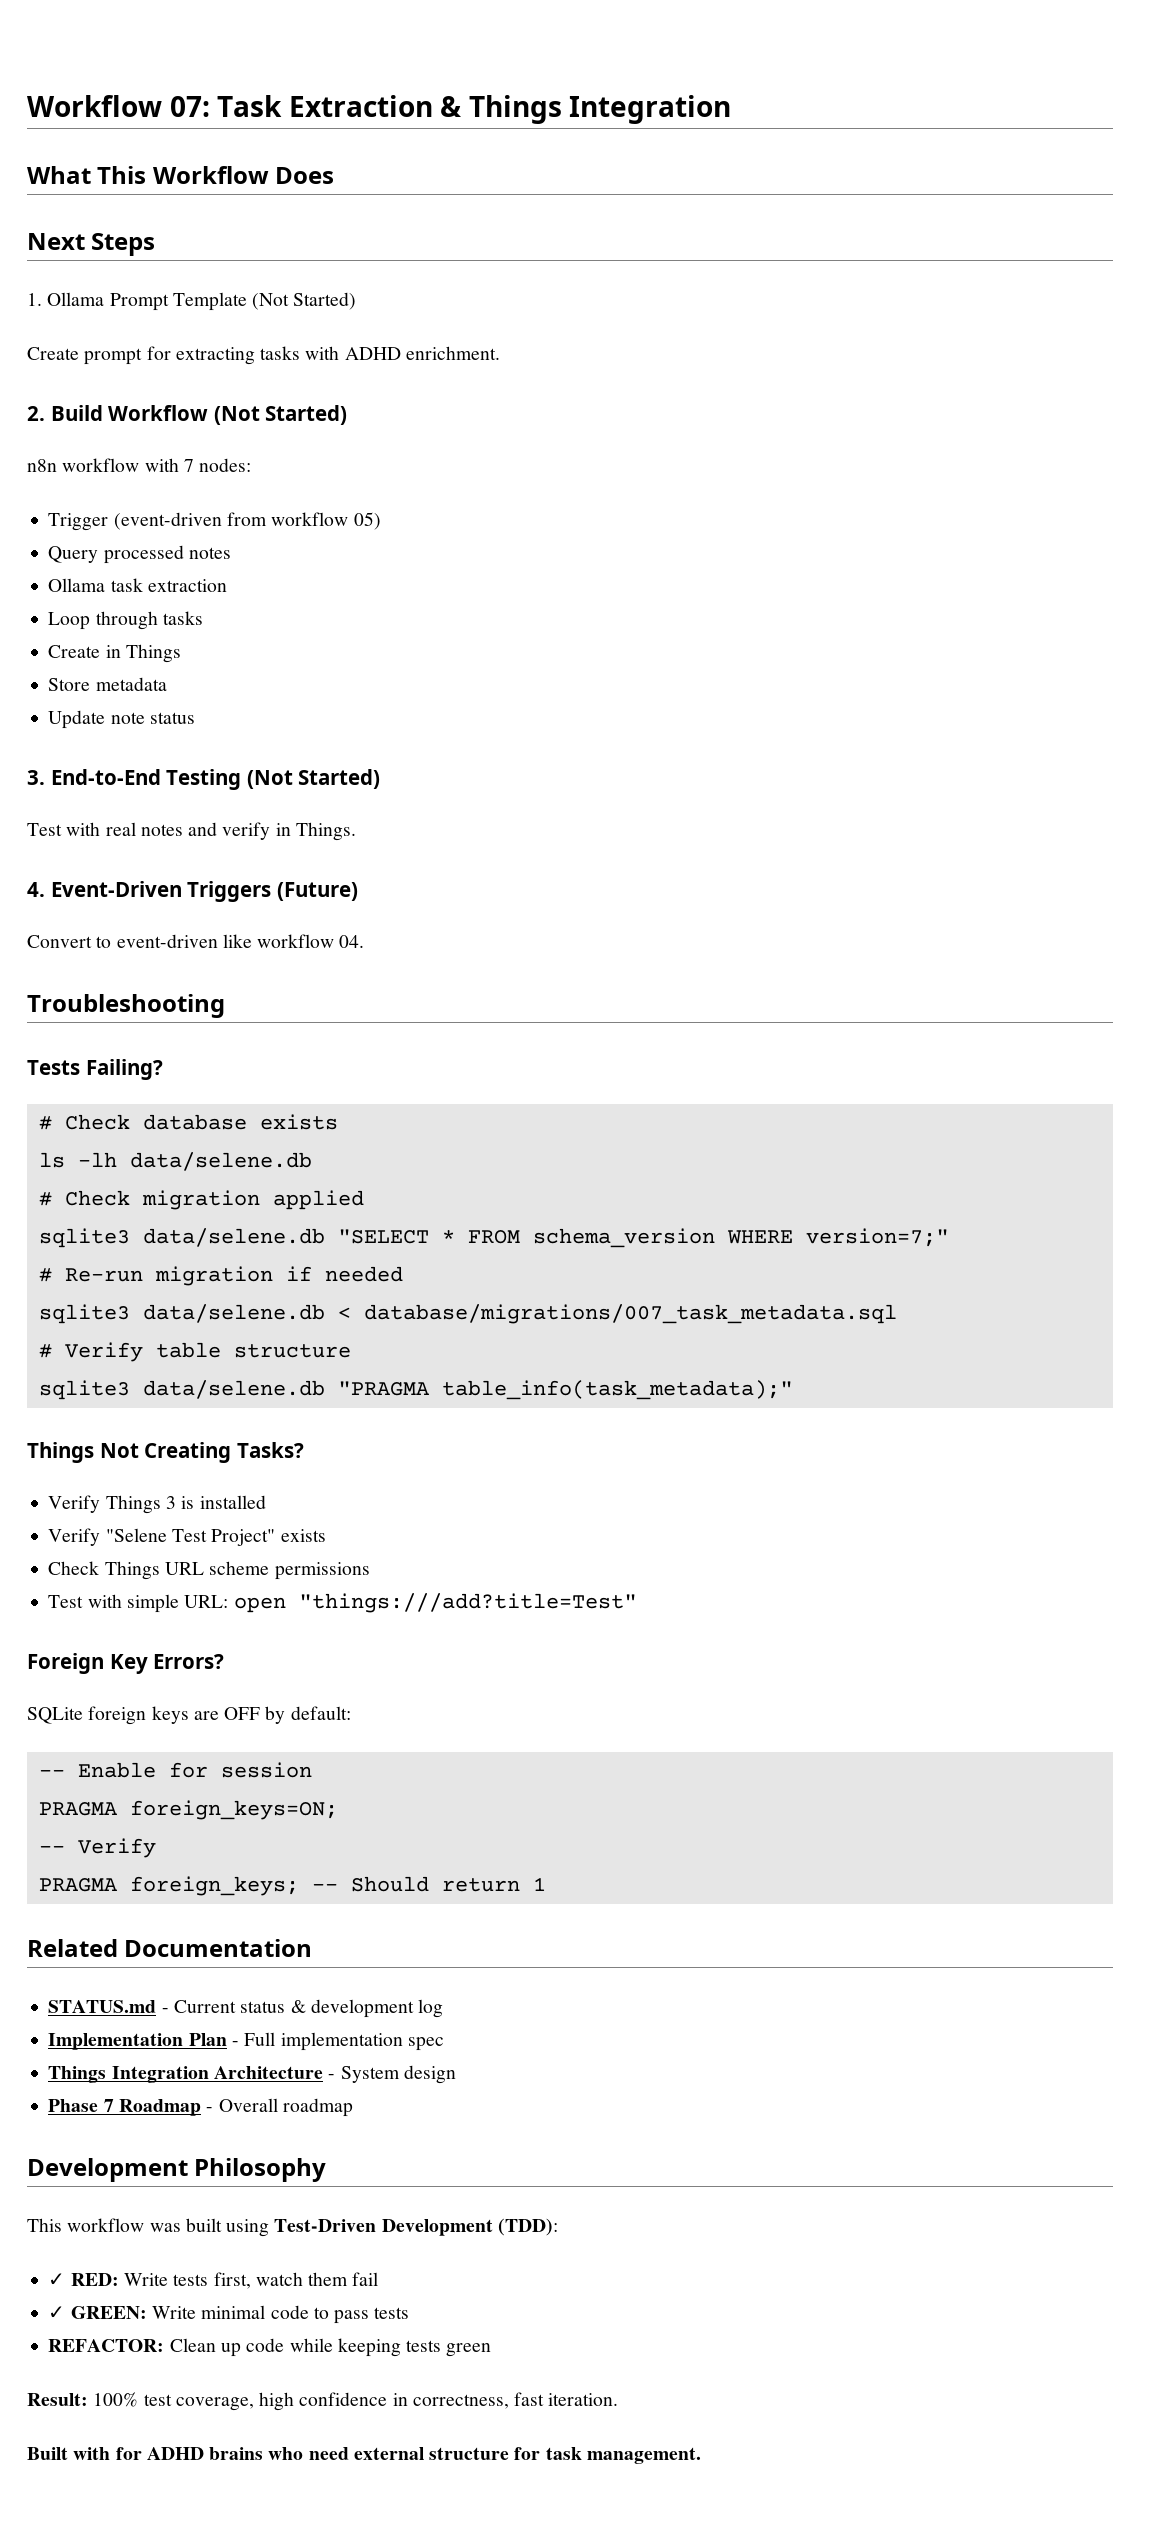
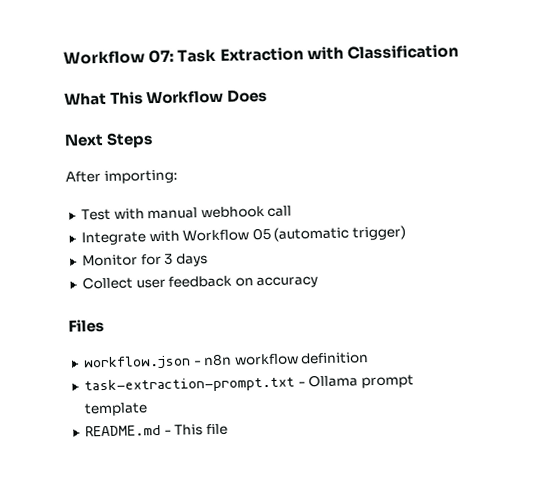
[440,95,732,124] & Things Integration -> [306,44,459,61] with Classification
[27,292,357,311] [27,346,500,365] [27,405,348,425] [27,458,252,472] [48,512,381,531] [48,545,231,564] [48,578,227,592] [48,611,203,630] [48,644,181,663] [48,677,167,691] [48,710,195,729] [27,769,381,790] [27,822,356,841] [27,881,358,902] [27,934,365,948] [27,994,225,1018] [27,1059,163,1080] [38,1114,338,1130] [38,1152,312,1171] [38,1190,364,1210] [38,1228,949,1248] [38,1266,403,1286] [38,1304,897,1324] [38,1342,351,1362] [38,1380,793,1400] [27,1442,304,1463] [48,1495,266,1514] [48,1528,326,1546] [48,1561,370,1580] [48,1593,637,1613] [27,1653,225,1674] [27,1706,351,1725] [38,1762,312,1778] [38,1800,338,1820] [38,1838,156,1858] [38,1876,546,1896] [27,1939,313,1957] [48,1999,444,2018] [48,2032,444,2051] [48,2065,456,2084] [48,2098,353,2117] [27,2158,327,2182] [27,2218,558,2237] [48,2272,379,2289] [48,2305,410,2324] [48,2338,492,2357] [27,2392,619,2411] [27,2447,701,2464] 1. Ollama Prompt Template (Not Started) // Create prompt for extracting tasks with ADHD enrichment. // 2. Build Workflow (Not Started) // n8n workflow with 7 nodes: // Trigger (event-driven from workflow 05) // Query processed notes // Ollama task extraction // Loop through tasks // Create in Things // Store metadata // Update note status // 3. End-to-End Testing (Not Started) // Test with real notes and verify in Things. // 4. Event-Driven Triggers (Future) // Convert to event-driven like workflow 04. // Troubleshooting // Tests Failing? // # Check database exists // ls -lh data/selene.db // # Check migration applied // sqlite3 data/selene.db "SELECT * FROM schema_version WHERE version=7;" // # Re-run migration if needed // sqlite3 data/selene.db < database/migrations/007_task_metadata.sql // # Verify table structure // sqlite3 data/selene.db "PRAGMA table_info(task_metadata);" // Things Not Creating Tasks? // Verify Things 3 is installed // Verify "Selene Test Project" exists // Check Things URL scheme permissions // Test with simple URL: open "things:///add?title=Test" // Foreign Key Errors? // SQLite foreign keys are OFF by default: // -- Enable for session // PRAGMA foreign_keys=ON; // -- Verify // PRAGMA foreign_keys; -- Should return 1 // Related Documentation // STATUS.md - Current status & development log // Implementation Plan - Full implementation spec // Things Integration Architecture - System design // Phase 7 Roadmap - Overall roadmap // Development Philosophy // This workflow was built using Test-Driven Development (TDD): // ✓ RED: Write tests first, watch them fail // ✓ GREEN: Write minimal code to pass tests // REFACTOR: Clean up code while keeping tests green // Result: 100% test coverage, high confidence in correctness, fast iteration. // Built with for ADHD brains who need external structure for task management. -> [65,169,178,184] [80,205,293,221] [80,225,407,246] [81,253,208,267] [81,275,319,290] [68,319,104,333] [83,352,370,371] [83,374,414,394] [83,402,148,417] [84,423,228,437] After importing: // Test with manual webhook call // Integrate with Workflow 05 (automatic trigger) // Monitor for 3 days // Collect user feedback on accuracy // Files // workflow.json - n8n workflow definition // task-extraction-prompt.txt - Ollama prompt template // README.md - This file

